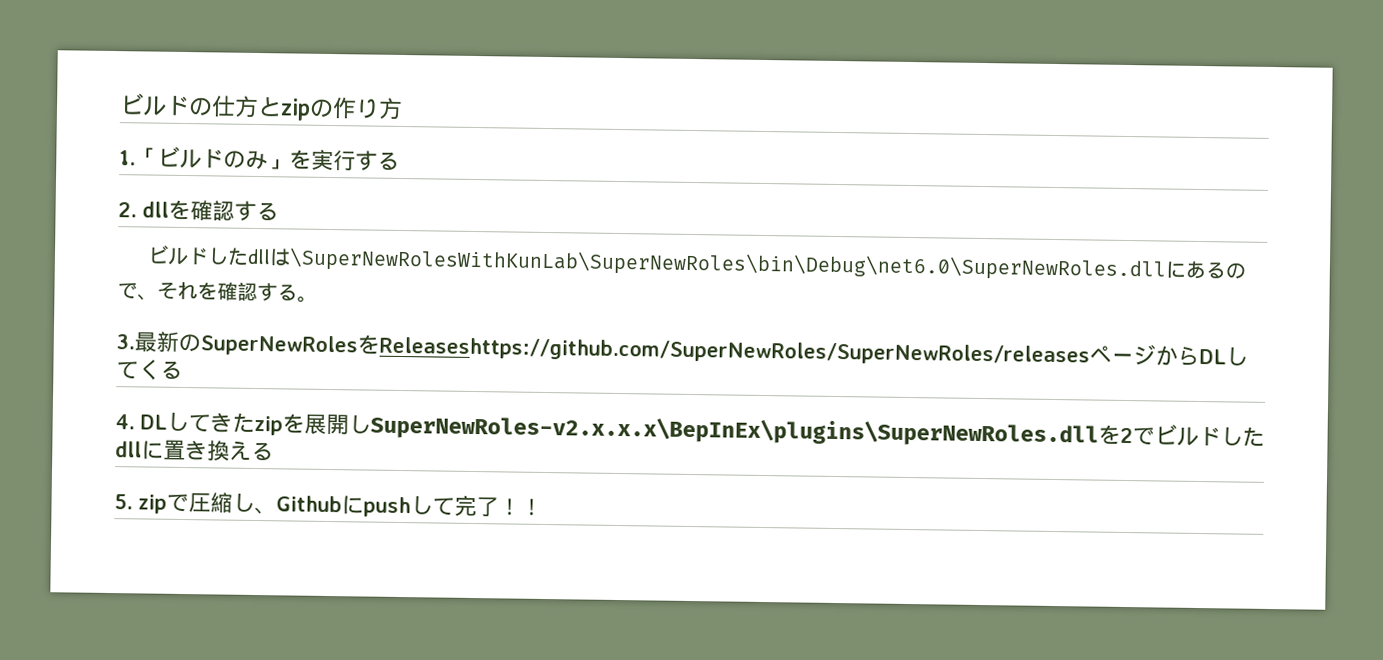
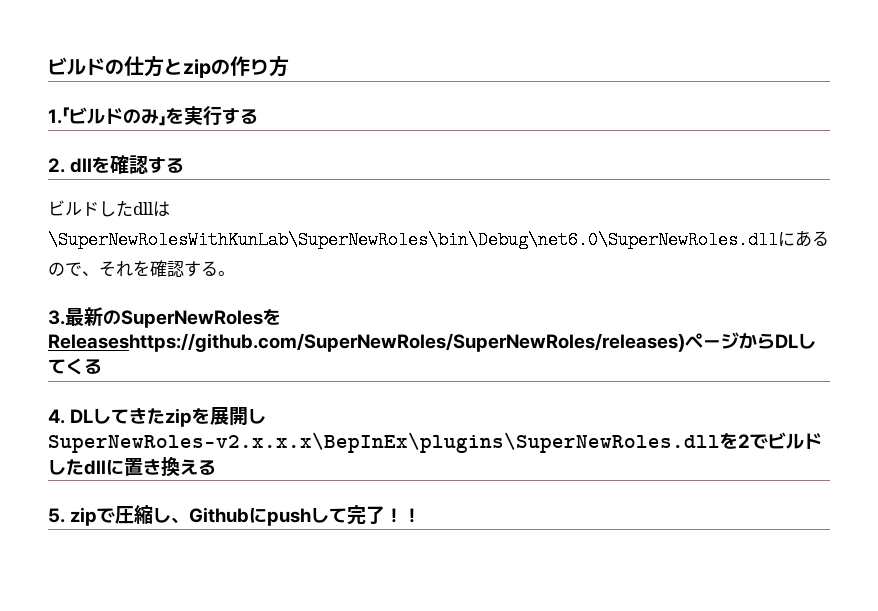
[379,336,1090,367] Releaseshttps://github.com/SuperNewRoles/SuperNewRoles/releases -> [48,333,685,352] Releaseshttps://github.com/SuperNewRoles/SuperNewRoles/releases)

